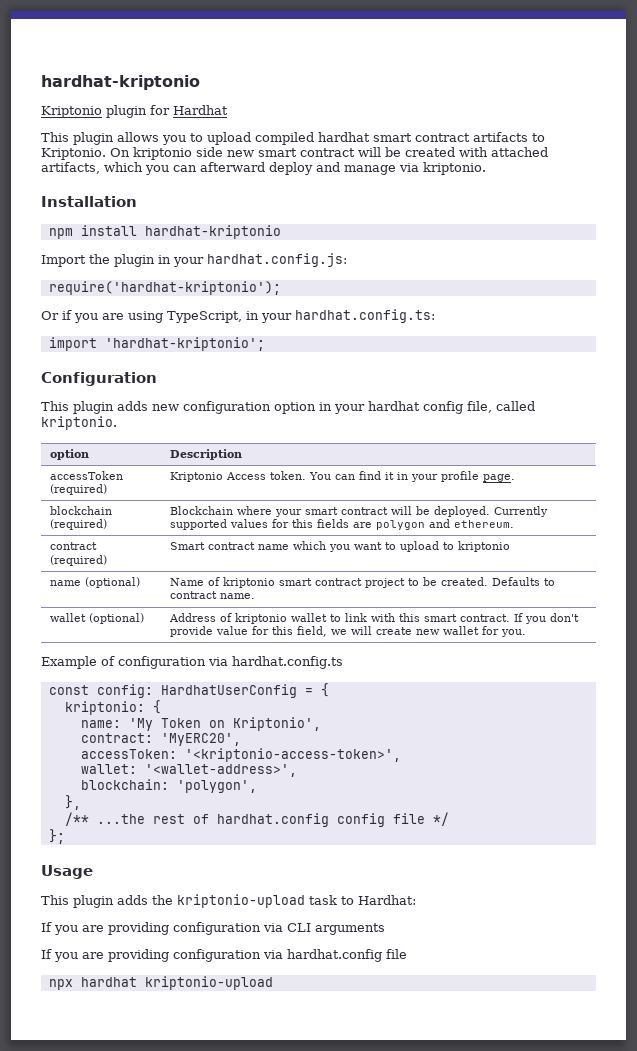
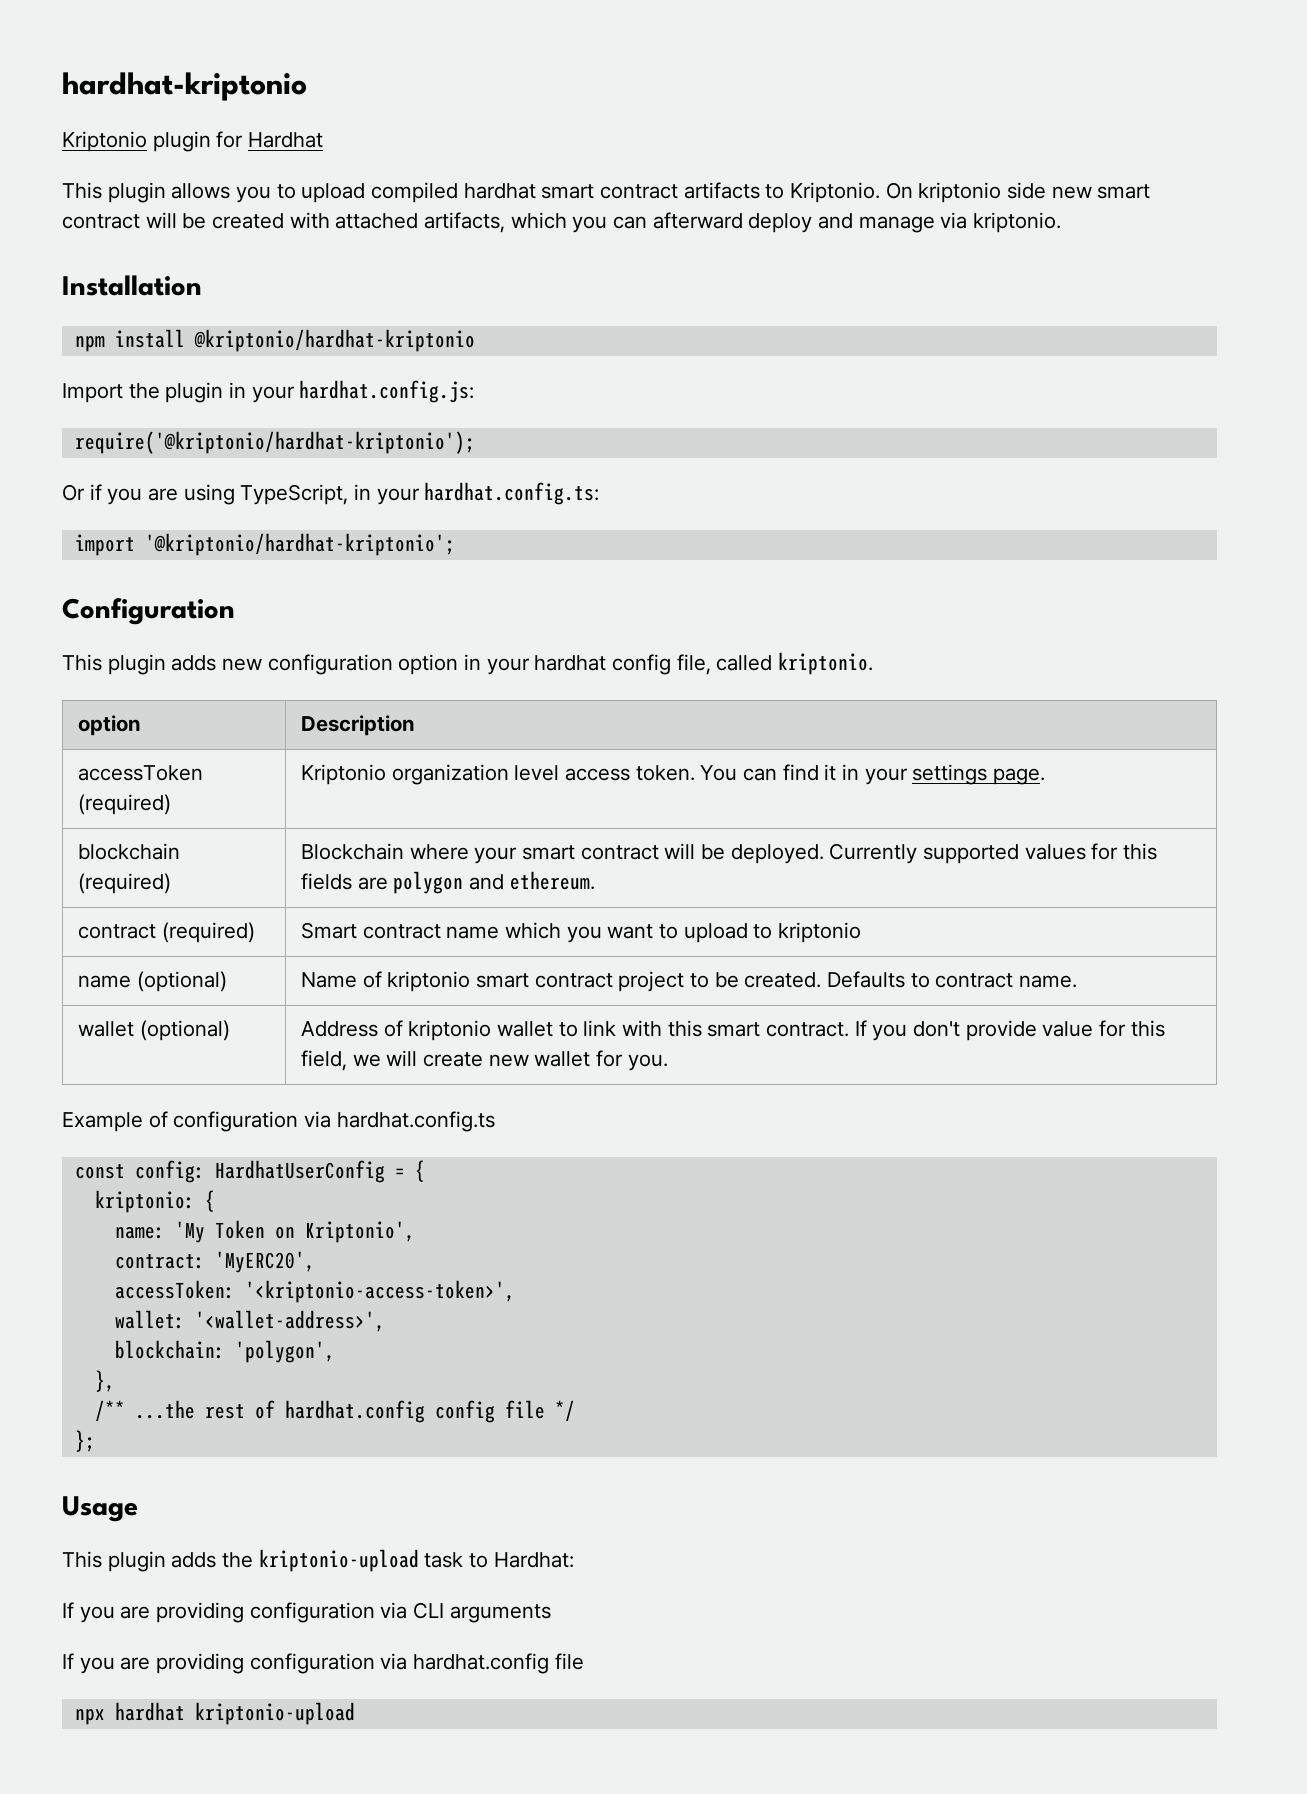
[144,225,281,239] hardhat-kriptonio -> [193,329,475,352] @kriptonio/hardhat-kriptonio
[48,281,281,295] require('hardhat-kriptonio'); -> [74,431,475,454] require('@kriptonio/hardhat-kriptonio');
[104,337,265,351] 'hardhat-kriptonio'; -> [144,533,455,556] '@kriptonio/hardhat-kriptonio';
[226,472,267,480] Access -> [391,764,631,785] organization level access
[441,471,480,482] profile -> [912,764,988,785] settings

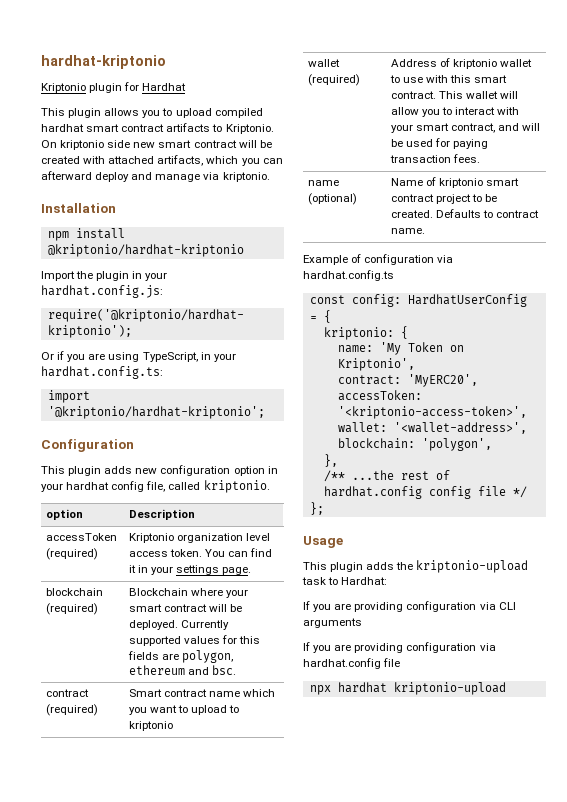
[393,871,595,894] polygon and ethereum. -> [182,650,234,663] [129,665,237,675] polygon, ethereum and bsc.
(862, 932) none -> [308,59,341,67] [308,74,361,86] [391,58,533,69] [390,75,508,83] [391,91,519,99] [391,107,520,117] [391,123,541,133] [391,138,489,149] [390,154,481,163] // wallet (required) | Address of kriptonio wallet to use with this smart contract. This wallet will allow you to interact with your smart contract, and will be used for paying transaction fees.
[78,1020,230,1041] [301,1020,1165,1041] [301,1050,668,1071] // wallet (optional) | Address of kriptonio wallet to link with this smart contract. If you don't provide value for this field, we will create new wallet for you. -> (426, 231) none

